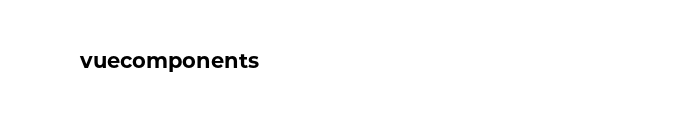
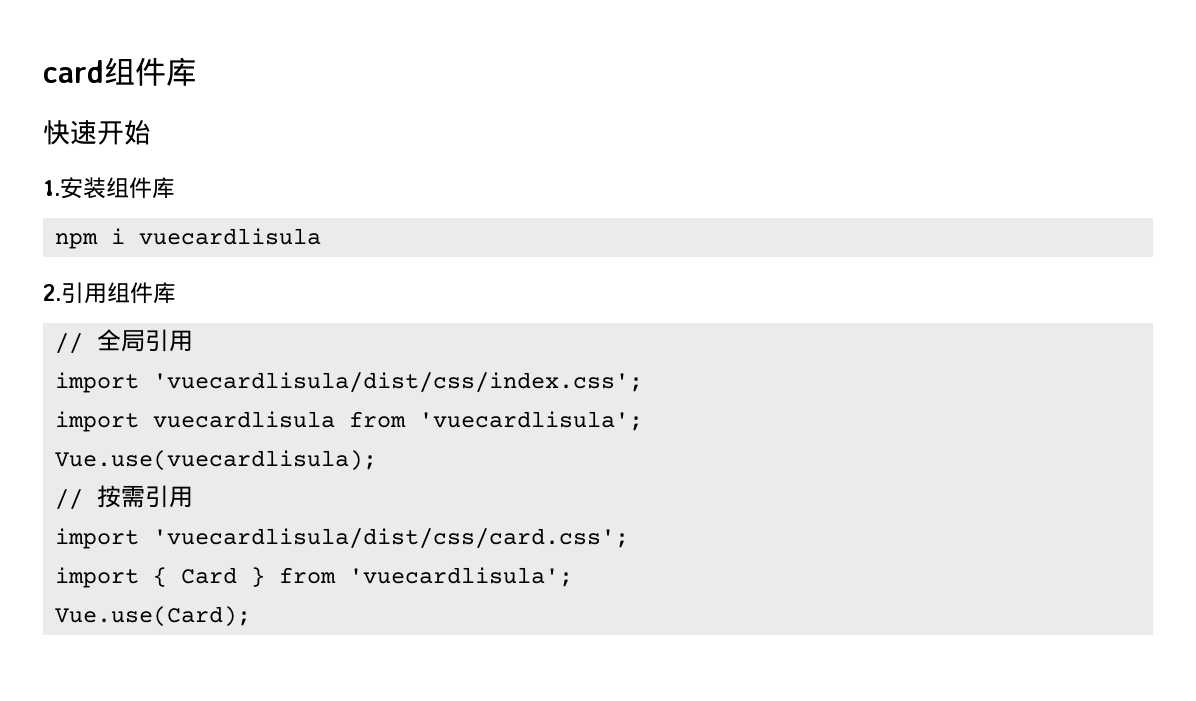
[79,54,259,72] vuecomponents -> [43,57,197,86] [43,120,151,145] [43,177,175,199] [55,228,321,249] [43,282,176,304] [55,329,193,354] [55,372,643,393] [55,411,643,432] [55,450,377,471] [55,485,193,510] [55,528,629,549] [55,567,573,588] [55,606,251,627] card组件库 // 快速开始 // 1.安装组件库 // npm i vuecardlisula // 2.引用组件库 // // 全局引用 // import 'vuecardlisula/dist/css/index.css'; // import vuecardlisula from 'vuecardlisula'; // Vue.use(vuecardlisula); // // 按需引用 // import 'vuecardlisula/dist/css/card.css'; // import { Card } from 'vuecardlisula'; // Vue.use(Card);

